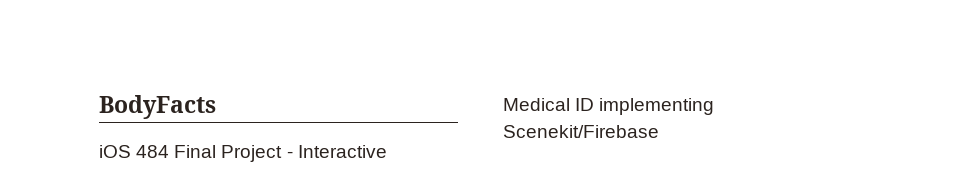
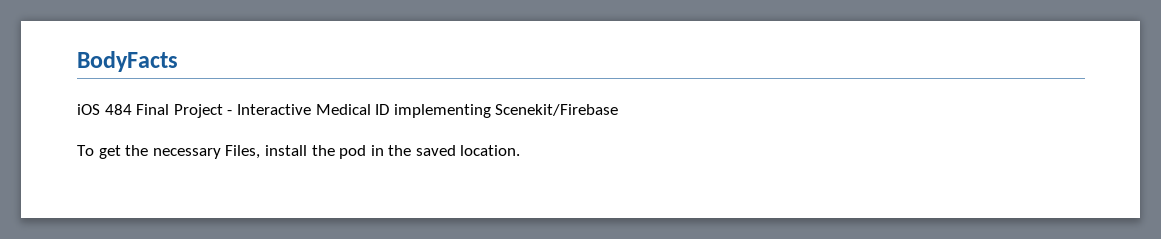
(659, 131) none -> [77,145,521,159] // To get the necessary Files, install the pod in the saved location.

